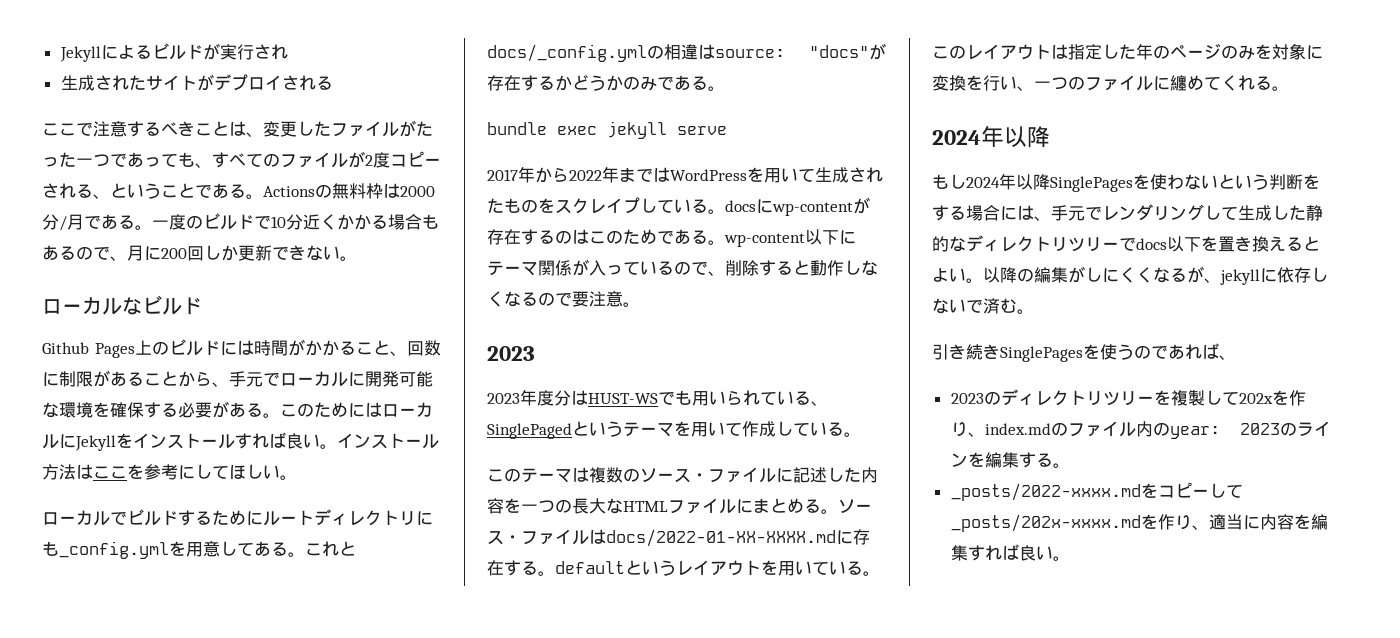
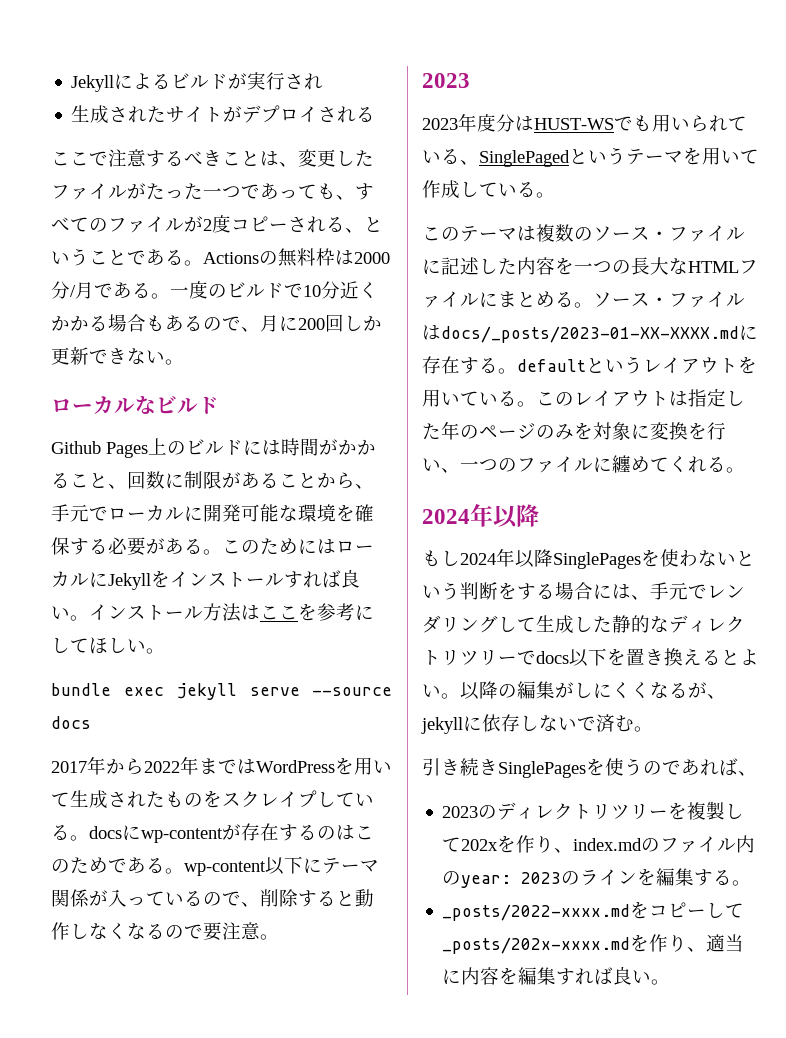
[42,509,433,526] [42,541,356,559] [487,43,886,62] [487,74,725,91] // ローカルでビルドするためにルートディレクトリにも_config.ymlを用意してある。これとdocs/_config.ymlの相違はsource: "docs"が存在するかどうかのみである。 -> (165, 651) none
(727, 130) none -> [312,687,392,696] [51,716,91,729] --source docs
[606,529,836,547] docs/2022-01-XX-XXXX.md -> [441,326,739,343] docs/_posts/2023-01-XX-XXXX.md

